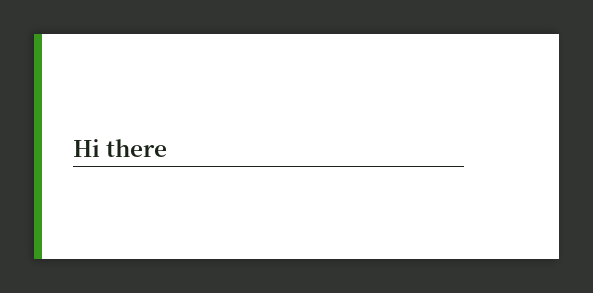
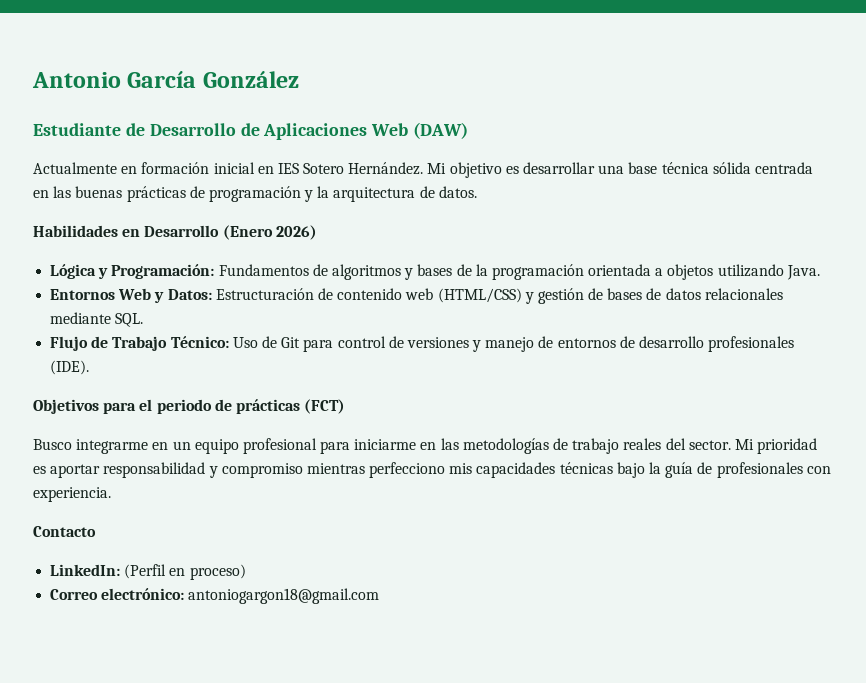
[73,139,168,157] Hi there -> [32,71,299,88] [33,122,469,140] [33,162,813,178] [33,186,477,202] [33,225,317,240] [50,264,820,280] [50,288,783,304] [50,312,144,327] [50,336,795,352] [50,360,90,375] [33,399,346,414] [33,438,818,454] [33,462,831,478] [33,487,111,502] [33,526,96,537] [50,564,246,580] [50,588,380,604] Antonio García González // Estudiante de Desarrollo de Aplicaciones Web (DAW) // Actualmente en formación inicial en IES Sotero Hernández. Mi objetivo es desarrollar una base técnica sólida centrada en las buenas prácticas de programación y la arquitectura de datos. // Habilidades en Desarrollo (Enero 2026) // Lógica y Programación: Fundamentos de algoritmos y bases de la programación orientada a objetos utilizando Java. // Entornos Web y Datos: Estructuración de contenido web (HTML/CSS) y gestión de bases de datos relacionales mediante SQL. // Flujo de Trabajo Técnico: Uso de Git para control de versiones y manejo de entornos de desarrollo profesionales (IDE). // Objetivos para el periodo de prácticas (FCT) // Busco integrarme en un equipo profesional para iniciarme en las metodologías de trabajo reales del sector. Mi prioridad es aportar responsabilidad y compromiso mientras perfecciono mis capacidades técnicas bajo la guía de profesionales con experiencia. // Contacto // LinkedIn: (Perfil en proceso) // Correo electrónico: antoniogargon18@gmail.com

